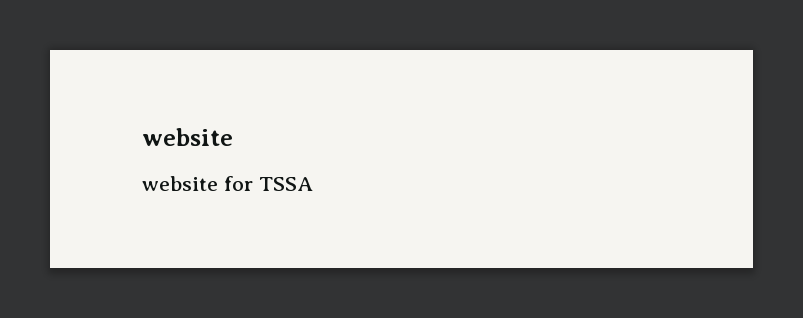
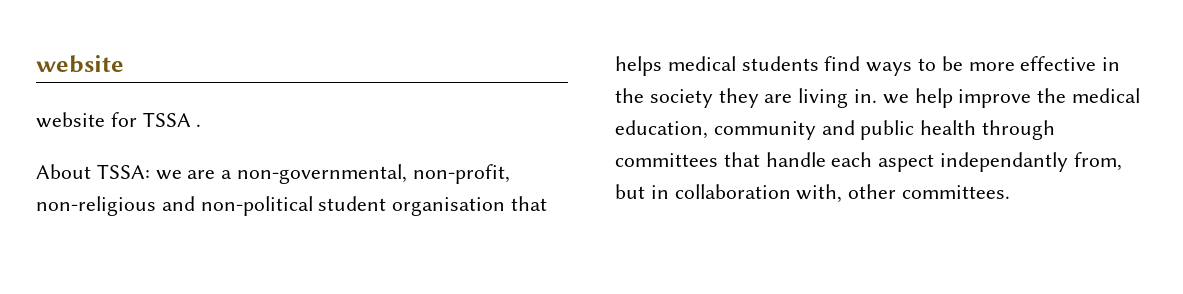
(313, 184) none -> [196,124,202,127] [36,164,510,184] [36,196,548,216] [615,56,1121,76] [615,88,1141,108] [615,120,1056,140] [615,152,1122,172] [615,184,1011,203] . // About TSSA: we are a non-governmental, non-profit, non-religious and non-political student organisation that helps medical students find ways to be more effective in the society they are living in. we help improve the medical education, community and public health through committees that handle each aspect independantly from, but in collaboration with, other committees.

